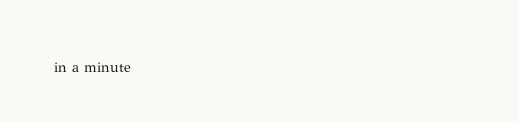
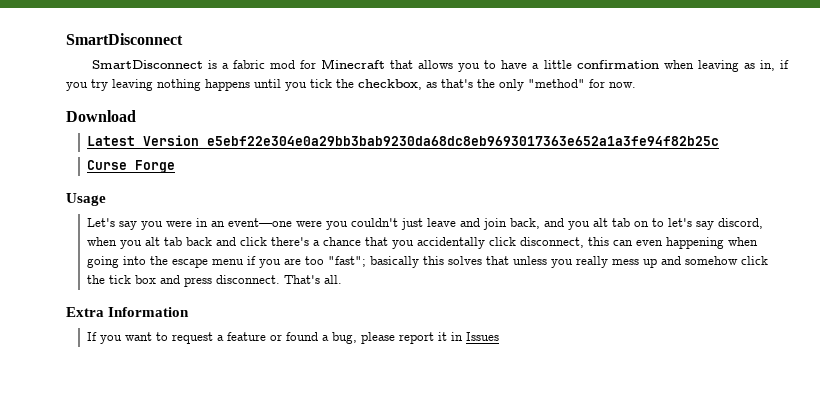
[54,62,131,72] in a minute -> [66,33,183,45] [91,59,790,72] [66,79,636,91] [66,110,136,122] [86,135,719,146] [86,160,175,173] [66,193,106,206] [86,218,763,230] [86,237,758,249] [86,256,768,268] [86,275,342,287] [66,307,190,317] [86,332,499,344] SmartDisconnect // SmartDisconnect is a fabric mod for Minecraft that allows you to have a little confirmation when leaving as in, if you try leaving nothing happens until you tick the checkbox, as that's the only "method" for now. // Download // Latest Version e5ebf22e304e0a29bb3bab9230da68dc8eb9693017363e652a1a3fe94f82b25c // Curse Forge // Usage // Let's say you were in an event—one were you couldn't just leave and join back, and you alt tab on to let's say discord, when you alt tab back and click there's a chance that you accidentally click disconnect, this can even happening when going into the escape menu if you are too "fast"; basically this solves that unless you really mess up and somehow click the tick box and press disconnect. That's all. // Extra Information // If you want to request a feature or found a bug, please report it in Issues

